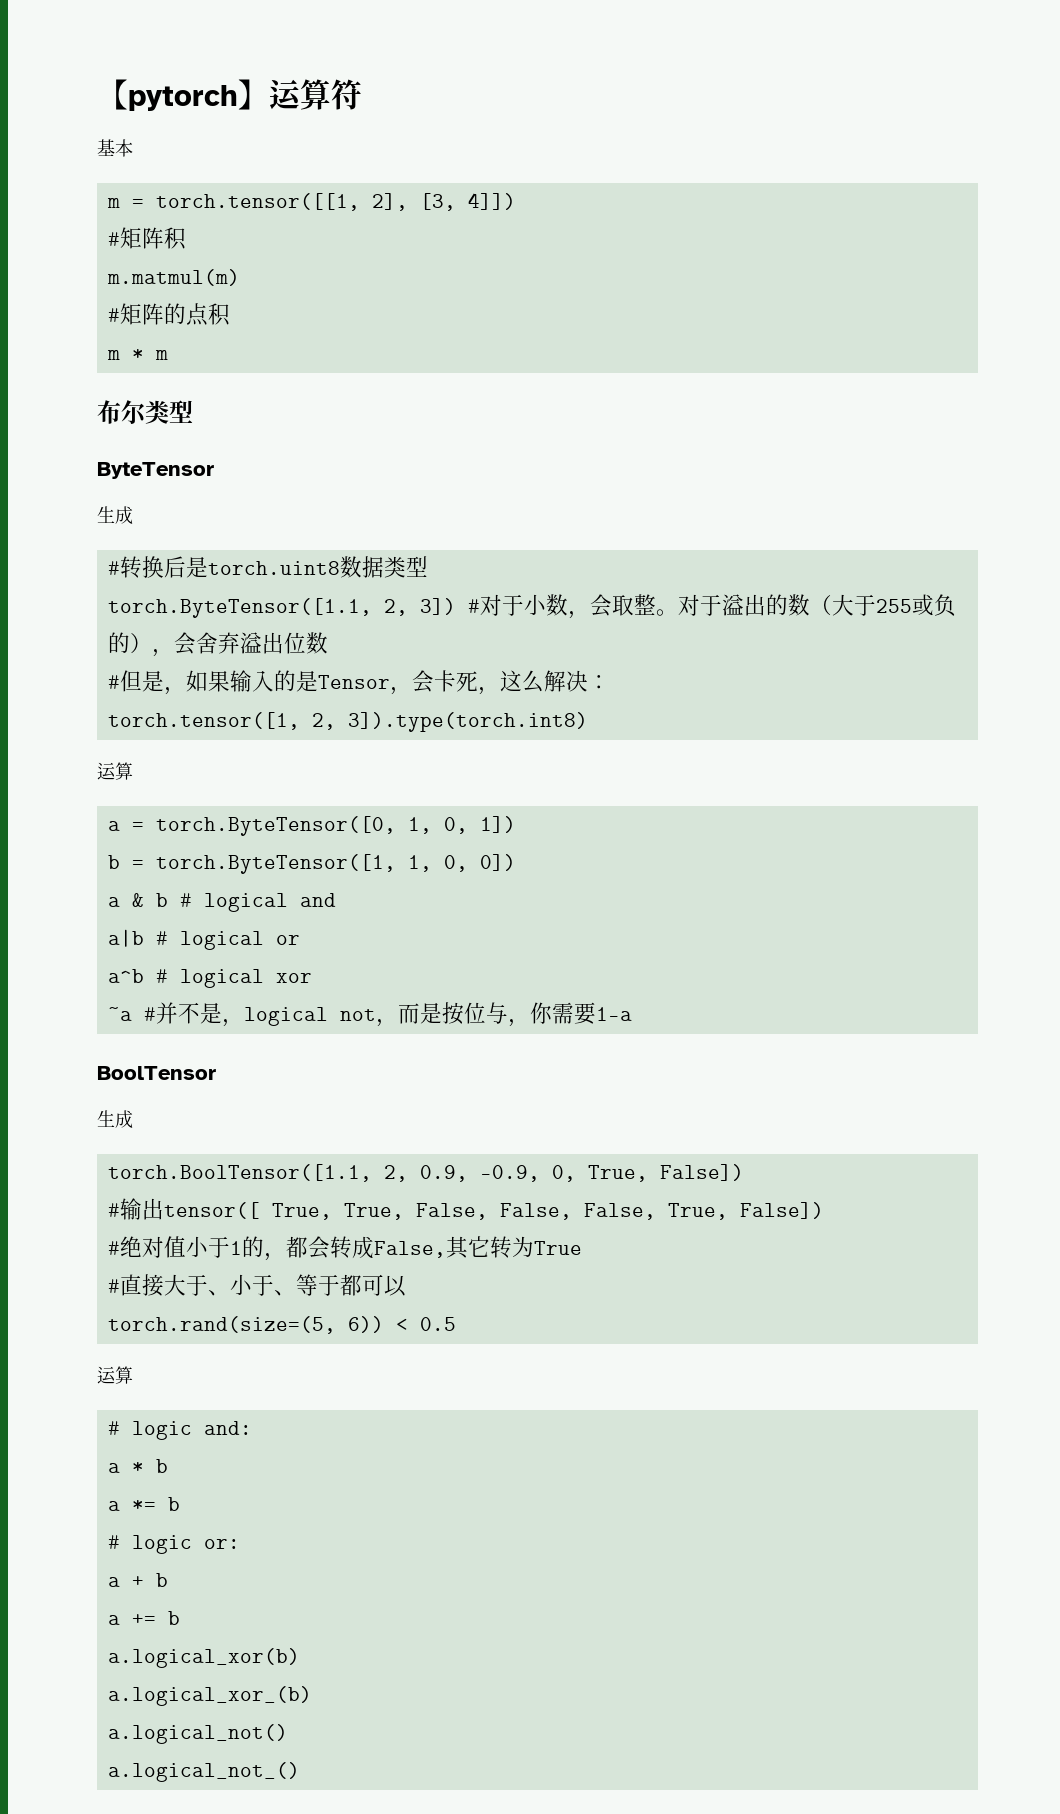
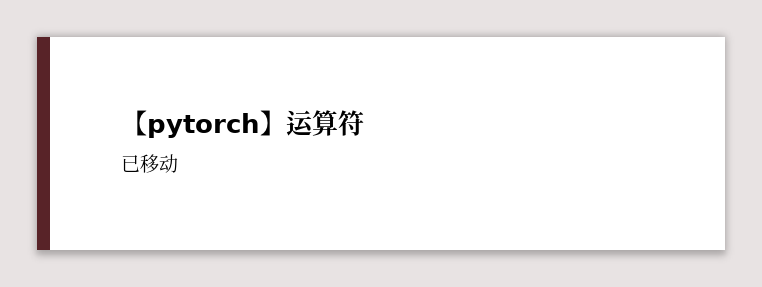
[97,139,133,157] [106,193,516,211] [107,227,186,250] [106,269,240,286] [107,303,230,326] [106,349,168,360] [97,400,193,424] [97,462,214,479] [97,506,133,524] [107,556,428,579] [107,594,956,619] [107,632,328,657] [107,670,610,695] [107,712,588,732] [97,762,133,780] [107,816,516,836] [107,854,516,874] [107,893,336,912] [107,929,300,950] [107,969,312,988] [107,1002,632,1027] [97,1066,216,1080] [97,1110,133,1128] [107,1164,744,1182] [107,1198,824,1220] [107,1236,582,1261] [107,1274,406,1297] [107,1316,456,1334] [97,1366,133,1384] [107,1421,252,1440] [107,1459,168,1473] [107,1497,180,1511] [107,1535,240,1554] [107,1573,168,1587] [107,1611,180,1625] [107,1648,300,1668] [107,1686,312,1706] [107,1724,288,1744] [107,1762,300,1782] 基本 // m = torch.tensor([[1, 2], [3, 4]]) // #矩阵积 // m.matmul(m) // #矩阵的点积 // m * m // 布尔类型 // ByteTensor // 生成 // #转换后是torch.uint8数据类型 // torch.ByteTensor([1.1, 2, 3]) #对于小数，会取整。对于溢出的数（大于255或负的），会舍弃溢出位数 // #但是，如果输入的是Tensor，会卡死，这么解决： // torch.tensor([1, 2, 3]).type(torch.int8) // 运算 // a = torch.ByteTensor([0, 1, 0, 1]) // b = torch.ByteTensor([1, 1, 0, 0]) // a & b # logical and // a|b # logical or // a^b # logical xor // ~a #并不是，logical not，而是按位与，你需要1-a // BoolTensor // 生成 // torch.BoolTensor([1.1, 2, 0.9, -0.9, 0, True, False]) // #输出tensor([ True, True, False, False, False, True, False]) // #绝对值小于1的，都会转成False,其它转为True // #直接大于、小于、等于都可以 // torch.rand(size=(5, 6)) < 0.5 // 运算 // # logic and: // a * b // a *= b // # logic or: // a + b // a += b // a.logical_xor(b) // a.logical_xor_(b) // a.logical_not() // a.logical_not_() -> [121,154,178,173] 已移动

